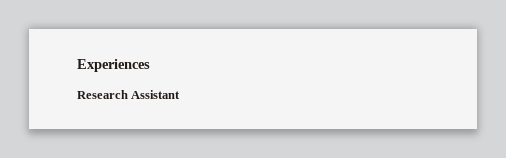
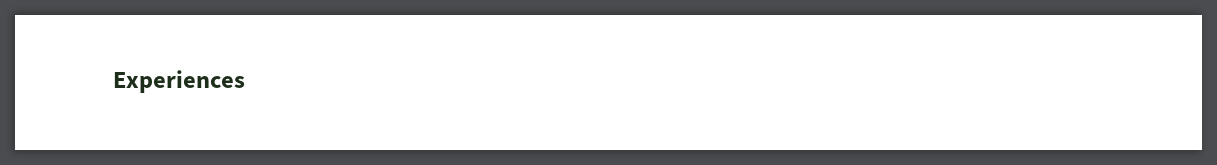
[77,90,181,99] // Research Assistant -> (245, 81) none

